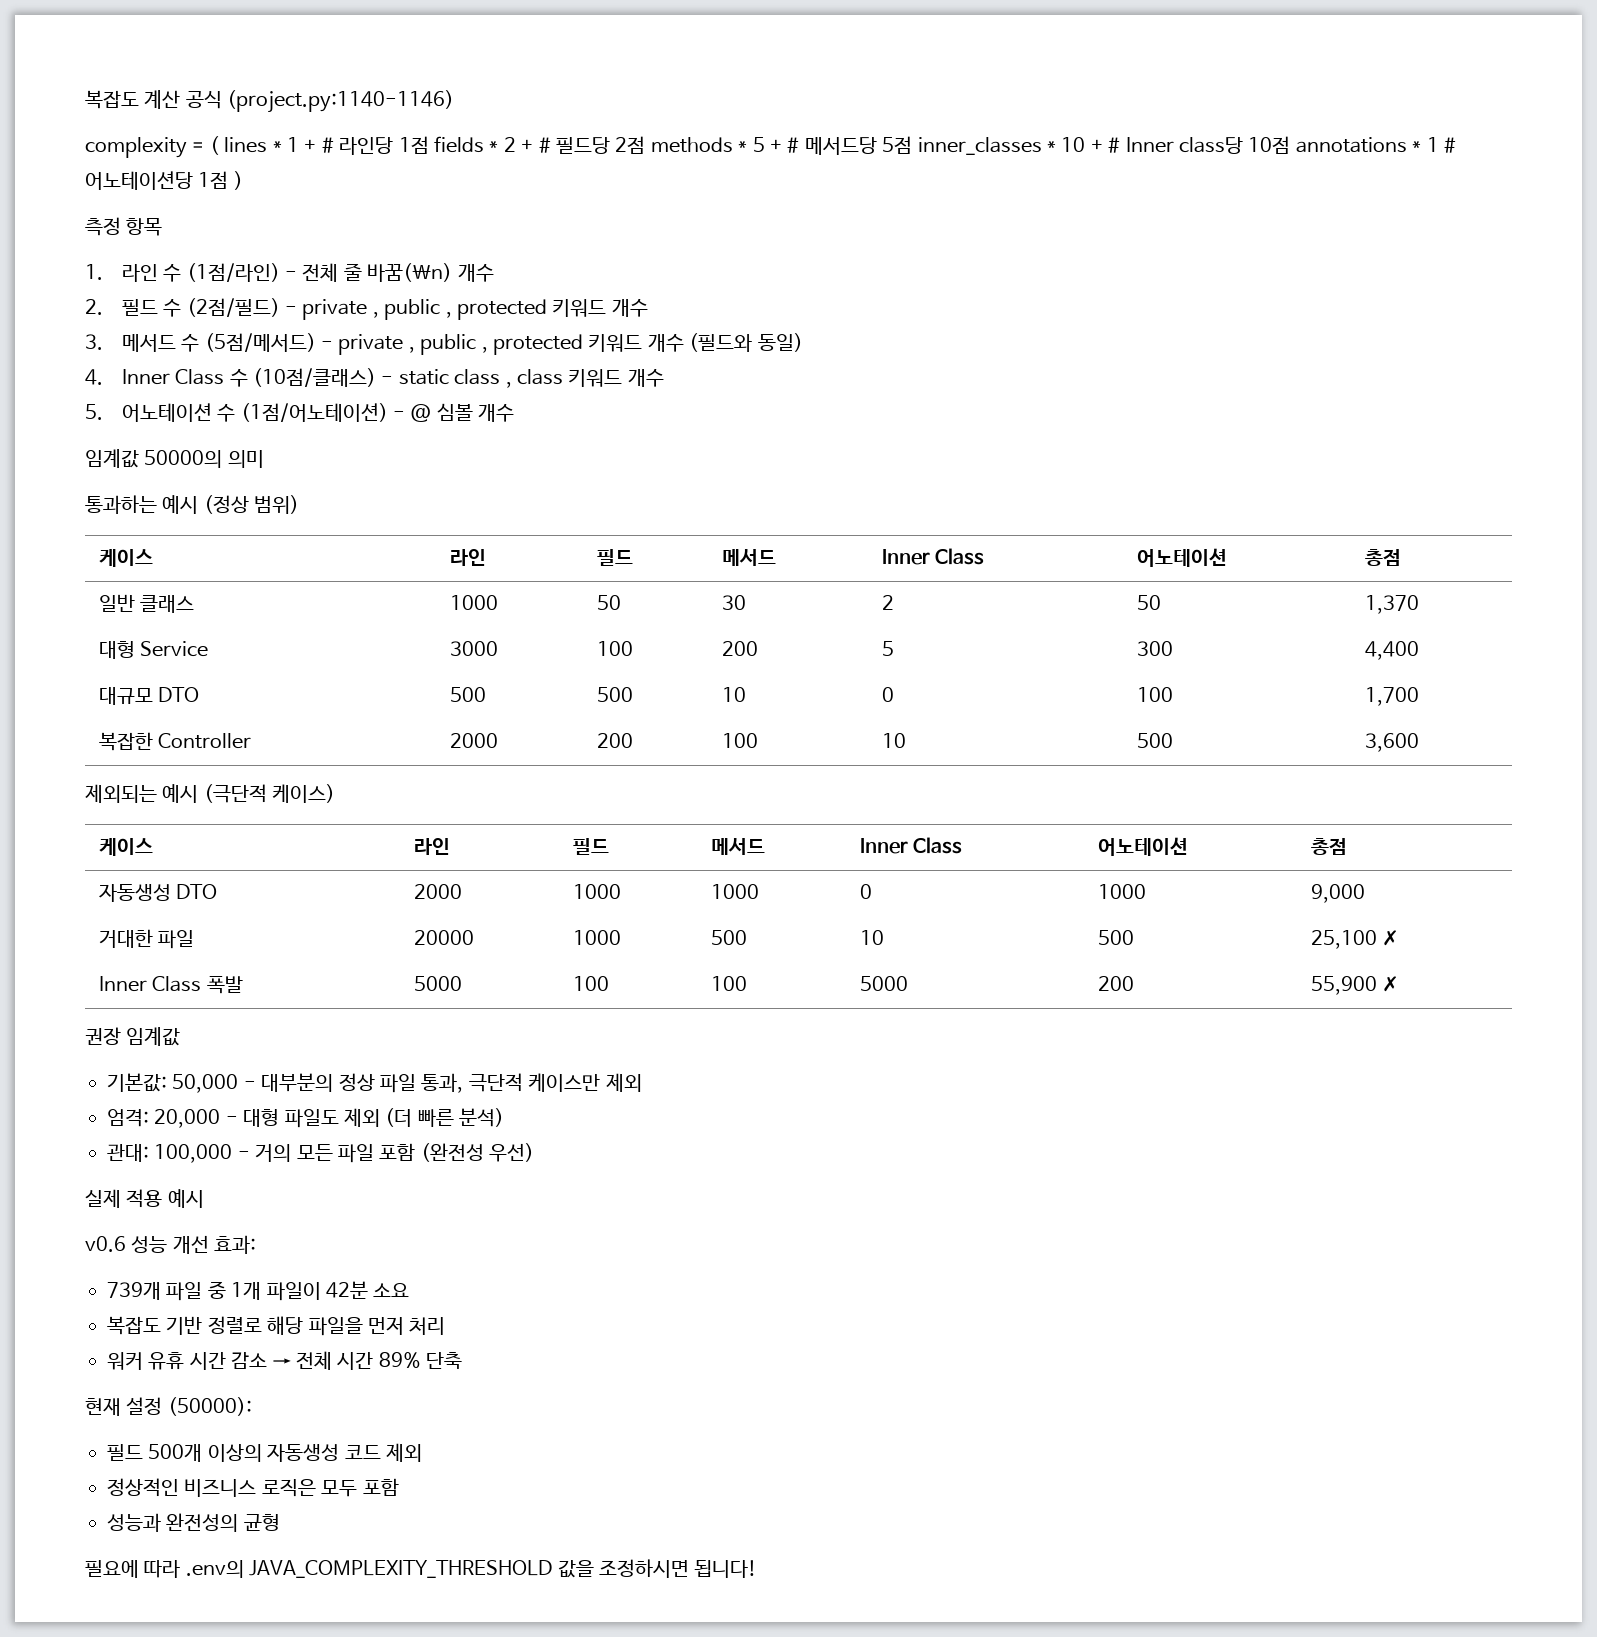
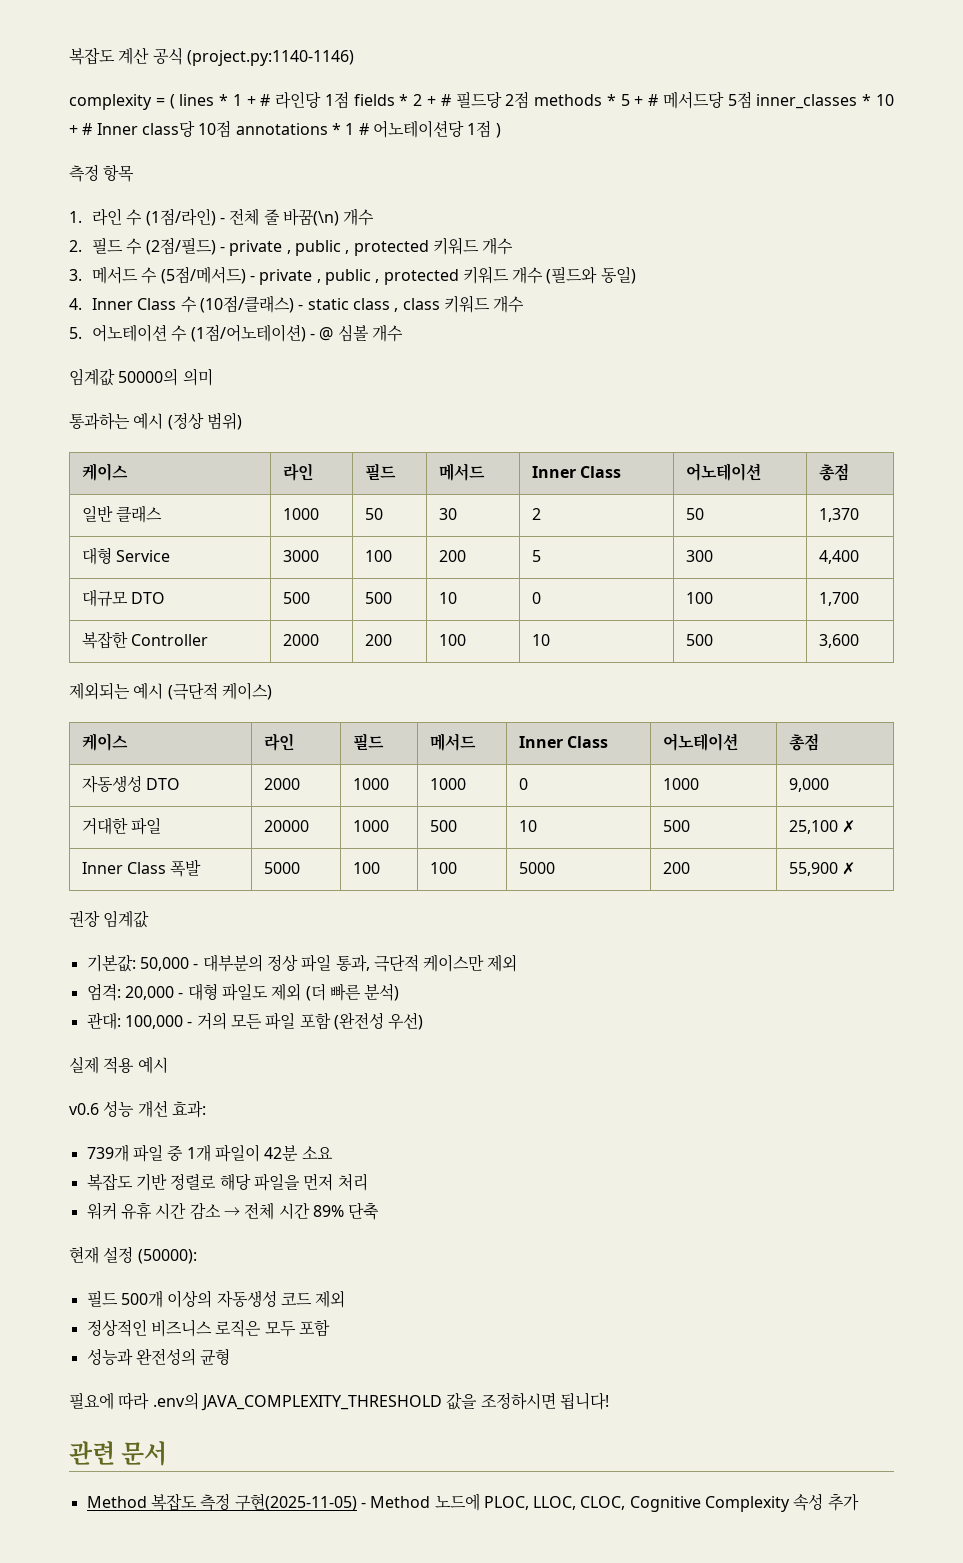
(758, 1569) none -> [69,1441,168,1466] [86,1493,859,1512] // 관련 문서 // Method 복잡도 측정 구현(2025-11-05) - Method 노드에 PLOC, LLOC, CLOC, Cognitive Complexity 속성 추가

